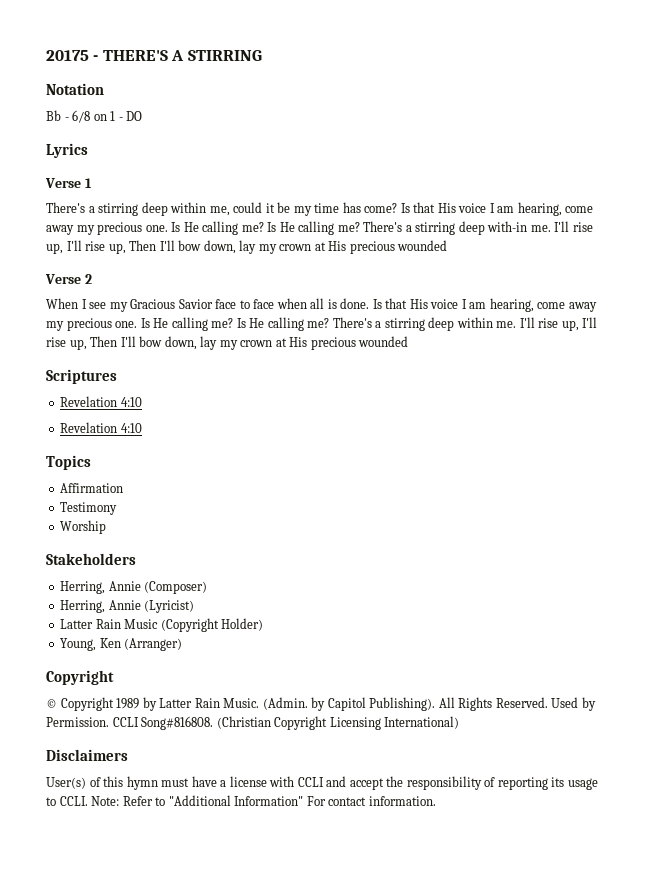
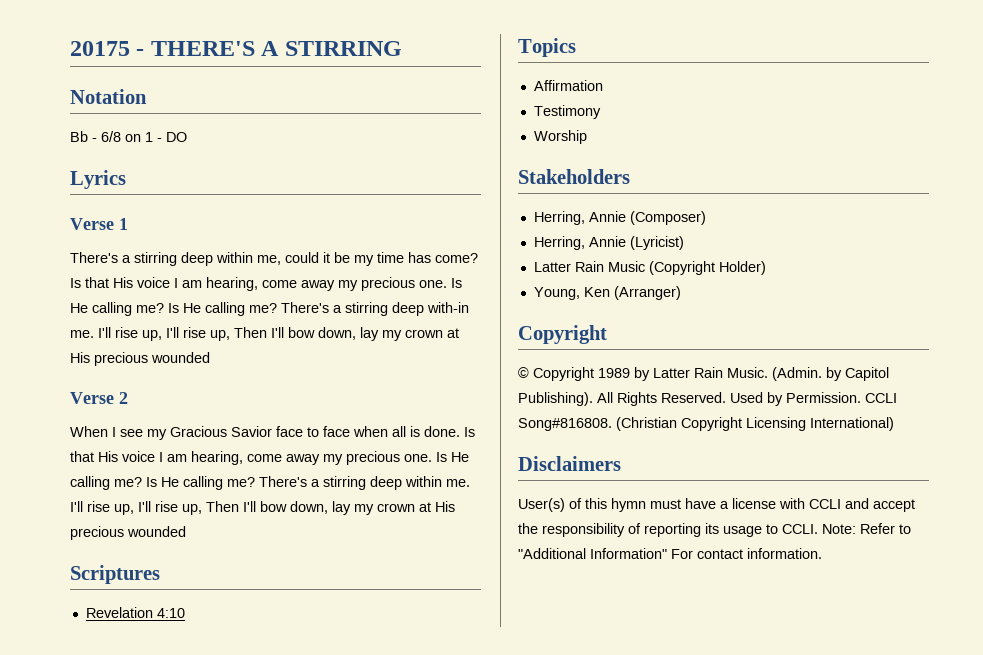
[60,422,142,433] // Revelation 4:10 -> (185, 613) none

